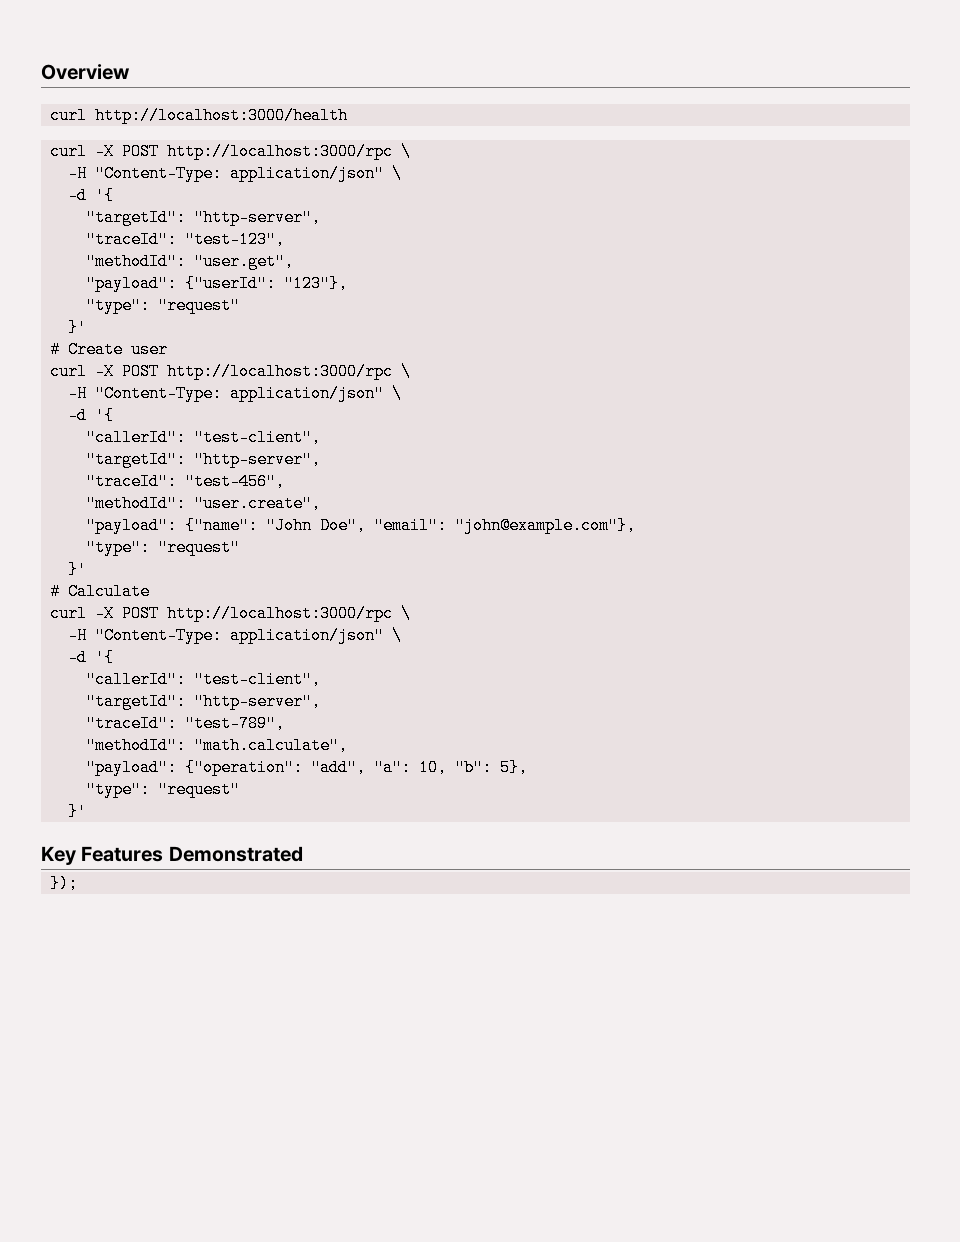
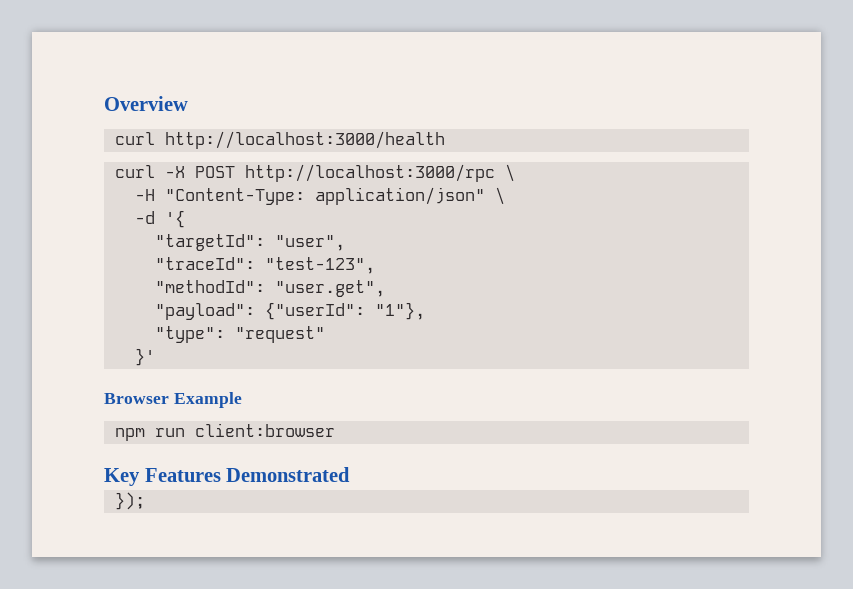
[194,209,321,226] "http-server", -> [274,235,345,251] "user",
[284,275,348,292] [86,297,240,314] [68,319,87,336] [50,341,168,358] [50,363,411,380] [68,385,402,402] [68,407,114,424] [86,429,321,446] [86,451,321,468] [86,473,285,490] [86,495,321,512] [86,517,636,534] [86,539,240,556] [68,561,87,578] [50,583,150,600] [50,605,411,622] [68,627,402,644] [68,649,114,666] [86,671,321,688] [86,693,321,710] [86,715,285,732] [86,737,348,754] [86,759,528,776] [86,781,240,798] [68,803,87,820] "123"}, // "type": "request" // }' // # Create user // curl -X POST http://localhost:3000/rpc \ // -H "Content-Type: application/json" \ // -d '{ // "callerId": "test-client", // "targetId": "http-server", // "traceId": "test-456", // "methodId": "user.create", // "payload": {"name": "John Doe", "email": "john@example.com"}, // "type": "request" // }' // # Calculate // curl -X POST http://localhost:3000/rpc \ // -H "Content-Type: application/json" \ // -d '{ // "callerId": "test-client", // "targetId": "http-server", // "traceId": "test-789", // "methodId": "math.calculate", // "payload": {"operation": "add", "a": 10, "b": 5}, // "type": "request" // }' -> [374,302,425,320] [154,326,325,343] [134,348,155,366] [104,392,242,408] [114,423,335,441] "1"}, // "type": "request" // }' // Browser Example // npm run client:browser

